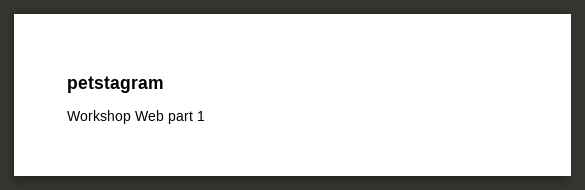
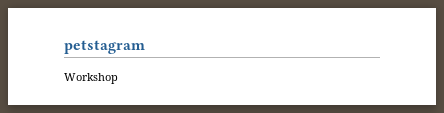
[135,110,205,124] Web part 1 -> (118, 78) none

